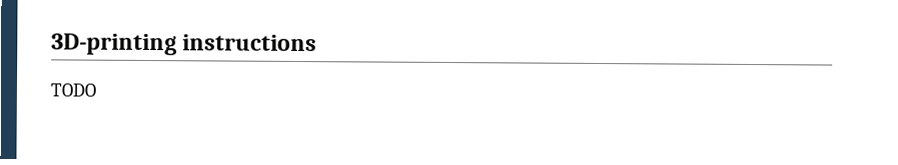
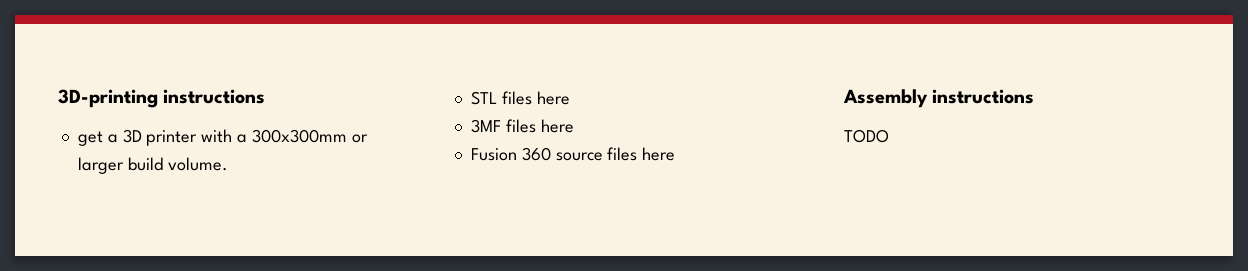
(318, 43) none -> [77,129,368,146] [77,157,228,174] [470,91,570,105] [470,119,574,133] [470,147,676,161] [843,89,1035,108] // get a 3D printer with a 300x300mm or larger build volume. // STL files here // 3MF files here // Fusion 360 source files here // Assembly instructions

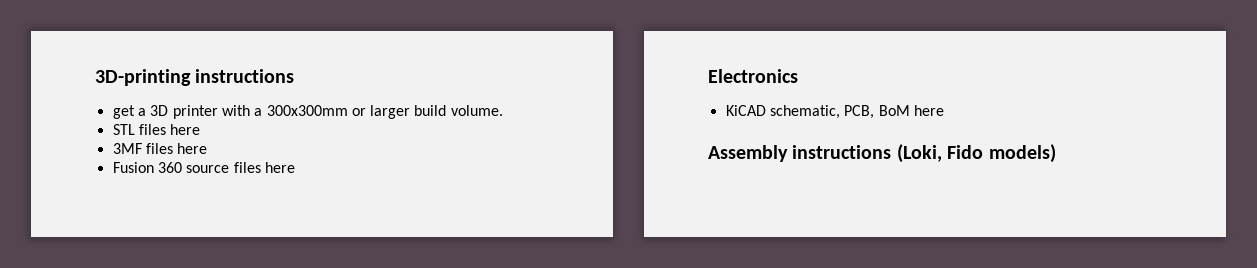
(676, 154) none -> [708,69,798,83] [725,105,944,119] // Electronics // KiCAD schematic, PCB, BoM here
[844,129,889,143] // TODO -> [896,144,1056,163] (Loki, Fido models)

